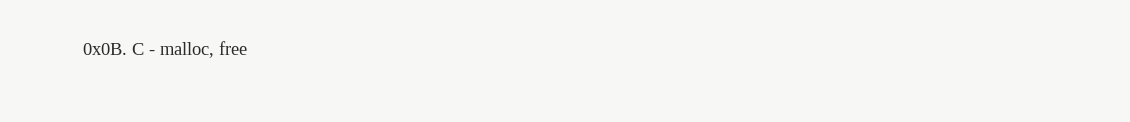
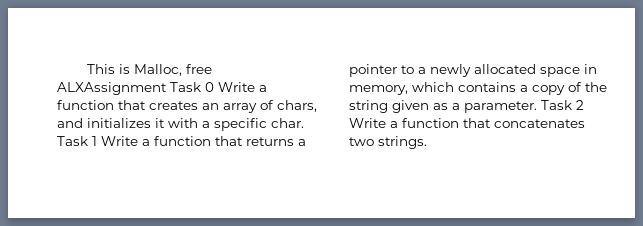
[83,41,247,58] 0x0B. C - malloc, free -> [86,64,212,76] [57,82,267,95] [57,100,317,113] [57,118,304,131] [57,136,306,146] [349,64,597,77] [349,82,607,95] [349,100,584,113] [349,118,585,128] [349,136,427,149] This is Malloc, free ALXAssignment Task 0 Write a function that creates an array of chars, and initializes it with a specific char. Task 1 Write a function that returns a pointer to a newly allocated space in memory, which contains a copy of the string given as a parameter. Task 2 Write a function that concatenates two strings.

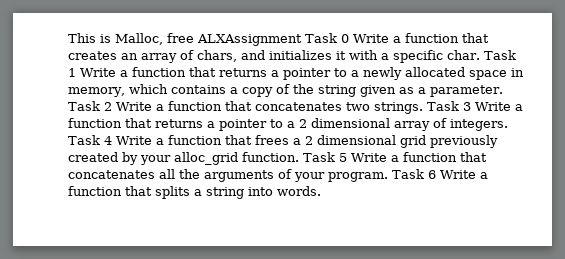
(427, 142) none -> [427,101,523,111] [68,118,508,131] [68,135,498,148] [68,152,487,165] [68,169,488,182] [68,186,321,199] Task 3 Write a function that returns a pointer to a 2 dimensional array of integers. Task 4 Write a function that frees a 2 dimensional grid previously created by your alloc_grid function. Task 5 Write a function that concatenates all the arguments of your program. Task 6 Write a function that splits a string into words.

